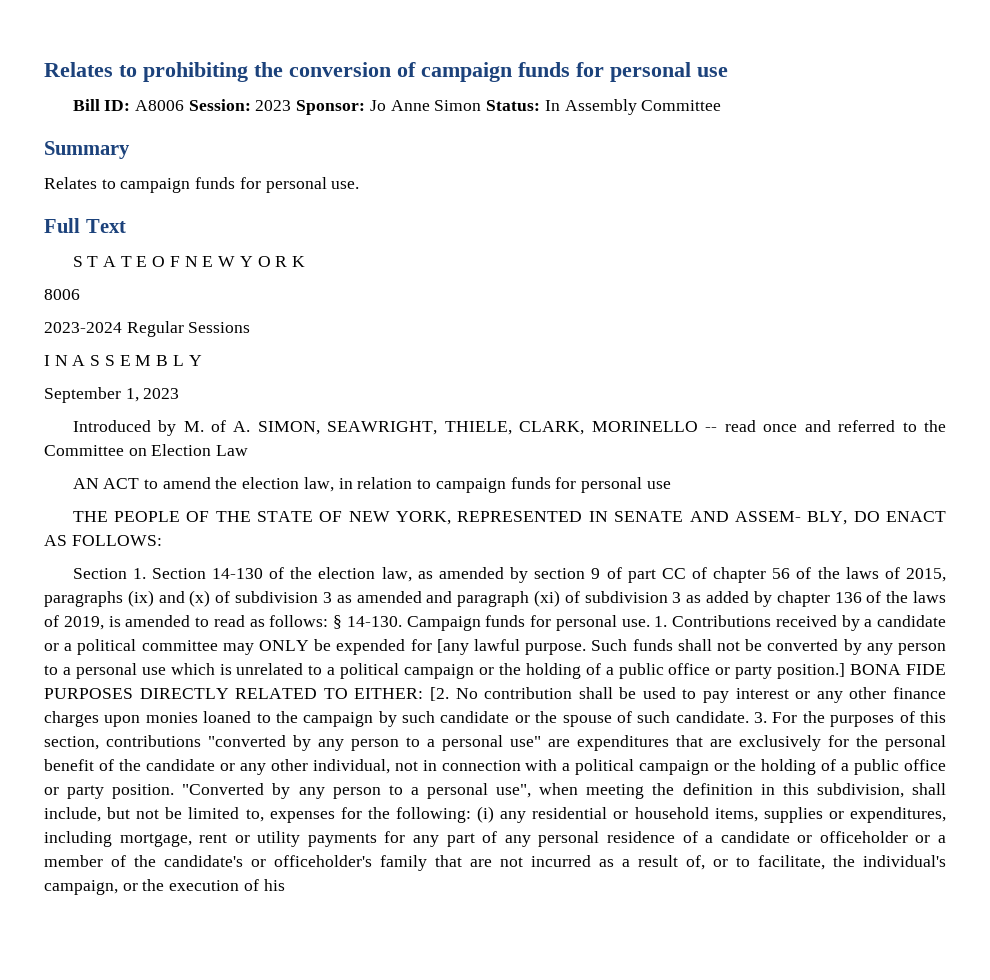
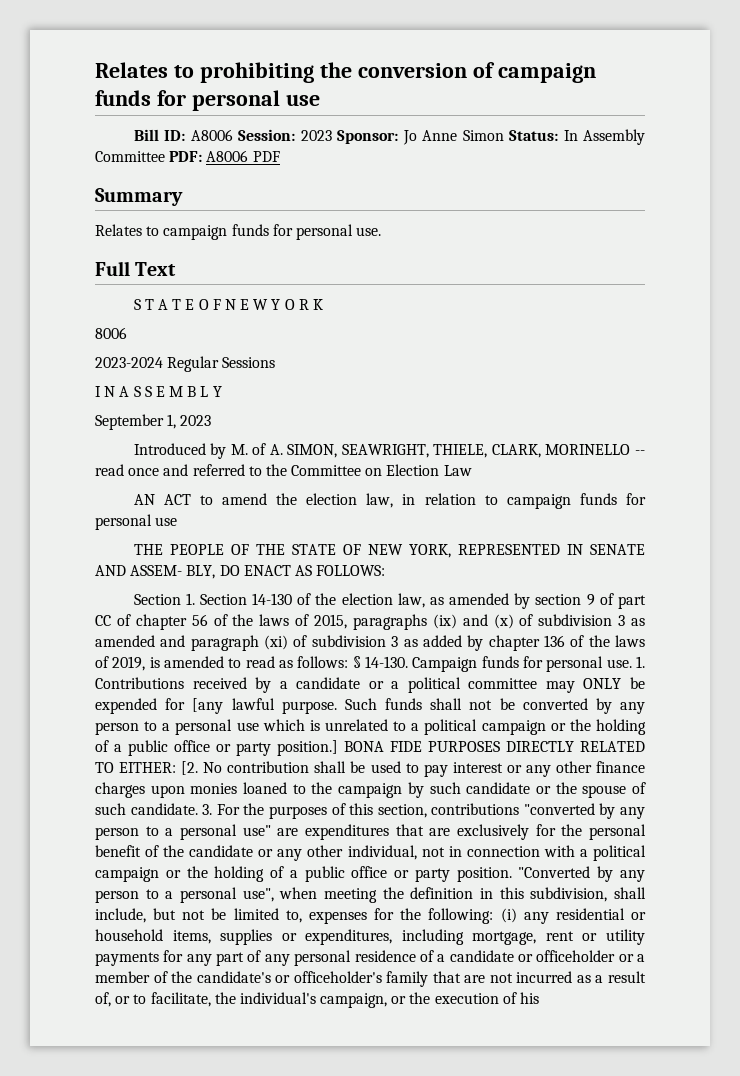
(722, 105) none -> [169,150,280,162] PDF: A8006 PDF

